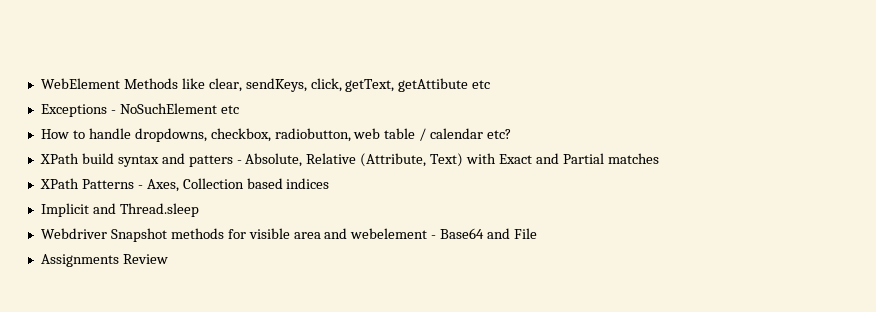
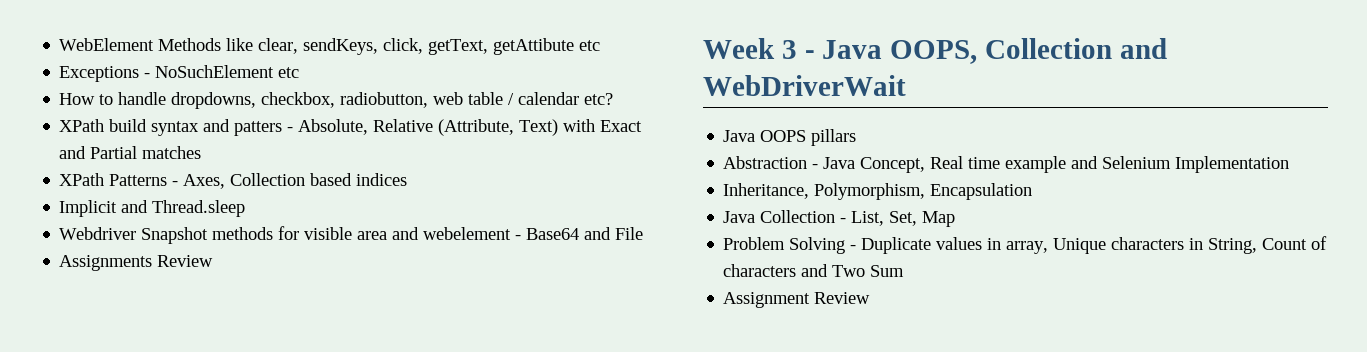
(168, 259) none -> [703,38,1167,64] [703,75,906,96] [723,129,857,146] [723,156,1290,173] [723,183,1033,200] [723,210,956,227] [723,236,1328,254] [723,264,905,277] [723,292,871,308] // Week 3 - Java OOPS, Collection and WebDriverWait // Java OOPS pillars // Abstraction - Java Concept, Real time example and Selenium Implementation // Inheritance, Polymorphism, Encapsulation // Java Collection - List, Set, Map // Problem Solving - Duplicate values in array, Unique characters in String, Count of characters and Two Sum // Assignment Review

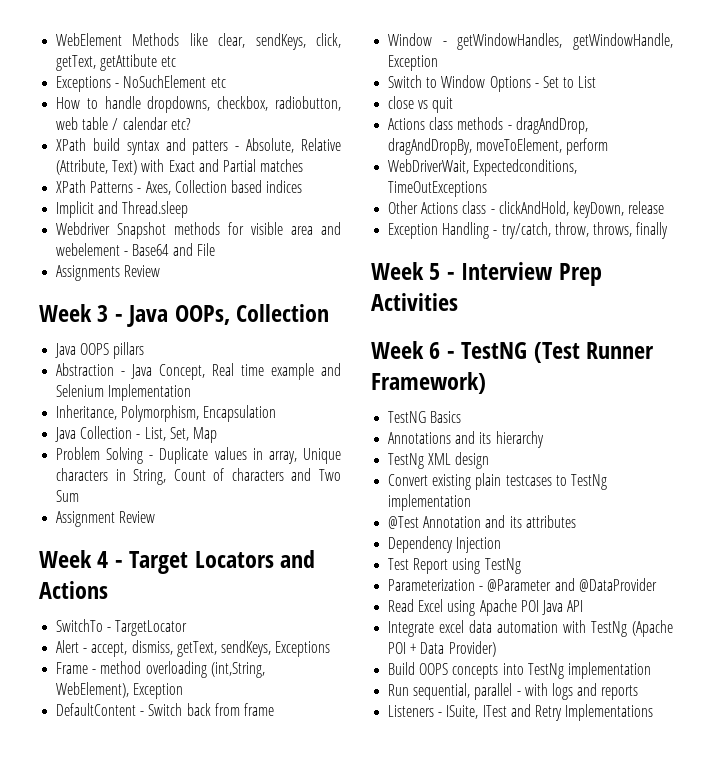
[890,38,1167,64] [703,75,906,96] OOPS, Collection and WebDriverWait -> [174,304,330,325] OOPs, Collection
(871, 298) none -> [39,550,316,574] [39,581,108,599] [56,619,188,636] [56,640,331,657] [56,661,265,678] [56,682,184,699] [56,703,274,716] [388,33,673,50] [388,55,439,71] [388,75,597,92] [388,96,454,113] [388,117,588,134] [388,138,609,155] [388,159,578,176] [388,181,488,197] [388,201,665,218] [388,222,669,239] [371,262,602,286] [371,293,458,311] [371,341,655,363] [371,372,486,394] [388,411,462,423] [388,431,544,448] [388,452,490,469] [388,473,607,490] [388,494,472,511] [388,515,576,529] [388,536,502,553] [388,558,521,574] [388,578,657,592] [388,599,584,616] [388,620,673,637] [388,641,496,657] [388,662,651,679] [388,683,639,700] [388,704,654,721] // Week 4 - Target Locators and Actions // SwitchTo - TargetLocator // Alert - accept, dismiss, getText, sendKeys, Exceptions // Frame - method overloading (int,String, WebElement), Exception // DefaultContent - Switch back from frame // Window - getWindowHandles, getWindowHandle, Exception // Switch to Window Options - Set to List // close vs quit // Actions class methods - dragAndDrop, dragAndDropBy, moveToElement, perform // WebDriverWait, Expectedconditions, TimeOutExceptions // Other Actions class - clickAndHold, keyDown, release // Exception Handling - try/catch, throw, throws, finally // Week 5 - Interview Prep Activities // Week 6 - TestNG (Test Runner Framework) // TestNG Basics // Annotations and its hierarchy // TestNg XML design // Convert existing plain testcases to TestNg implementation // @Test Annotation and its attributes // Dependency Injection // Test Report using TestNg // Parameterization - @Parameter and @DataProvider // Read Excel using Apache POI Java API // Integrate excel data automation with TestNg (Apache POI + Data Provider) // Build OOPS concepts into TestNg implementation // Run sequential, parallel - with logs and reports // Listeners - ISuite, ITest and Retry Implementations

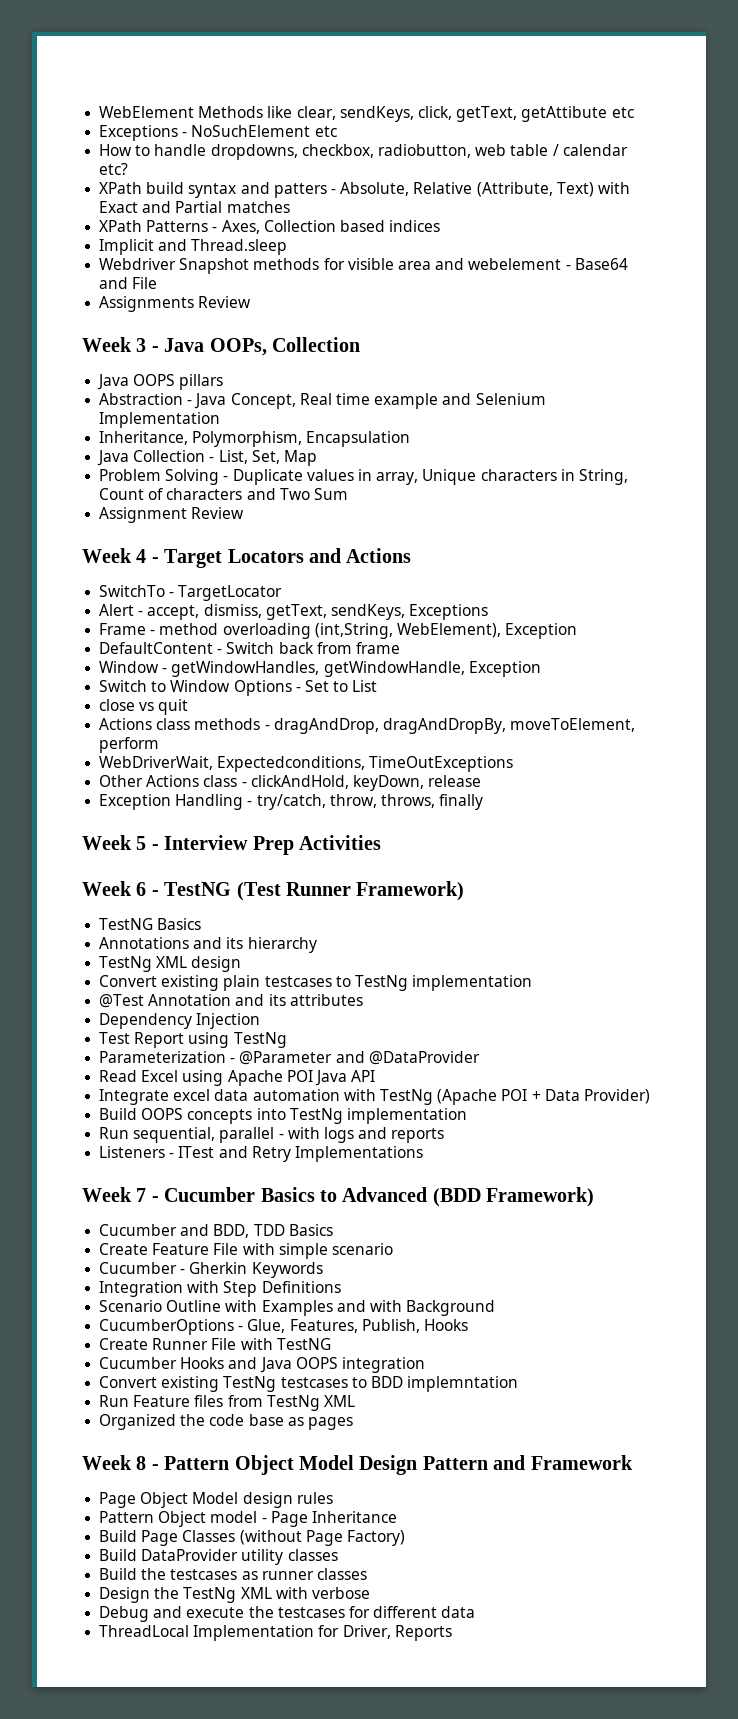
[446,705,479,719] ISuite, -> (175, 1155) none
(654, 712) none -> [82,1187,595,1207] [99,1224,333,1238] [99,1243,393,1259] [99,1262,323,1278] [99,1281,341,1297] [99,1300,496,1316] [99,1319,468,1335] [99,1338,331,1350] [99,1357,425,1373] [99,1376,519,1392] [99,1395,355,1411] [99,1414,353,1430] [82,1455,633,1475] [99,1492,333,1508] [99,1511,397,1527] [99,1530,405,1546] [99,1549,338,1565] [99,1568,367,1580] [99,1587,370,1603] [99,1606,476,1622] [99,1625,452,1641] // Week 7 - Cucumber Basics to Advanced (BDD Framework) // Cucumber and BDD, TDD Basics // Create Feature File with simple scenario // Cucumber - Gherkin Keywords // Integration with Step Definitions // Scenario Outline with Examples and with Background // CucumberOptions - Glue, Features, Publish, Hooks // Create Runner File with TestNG // Cucumber Hooks and Java OOPS integration // Convert existing TestNg testcases to BDD implemntation // Run Feature files from TestNg XML // Organized the code base as pages // Week 8 - Pattern Object Model Design Pattern and Framework // Page Object Model design rules // Pattern Object model - Page Inheritance // Build Page Classes (without Page Factory) // Build DataProvider utility classes // Build the testcases as runner classes // Design the TestNg XML with verbose // Debug and execute the testcases for different data // ThreadLocal Implementation for Driver, Reports

